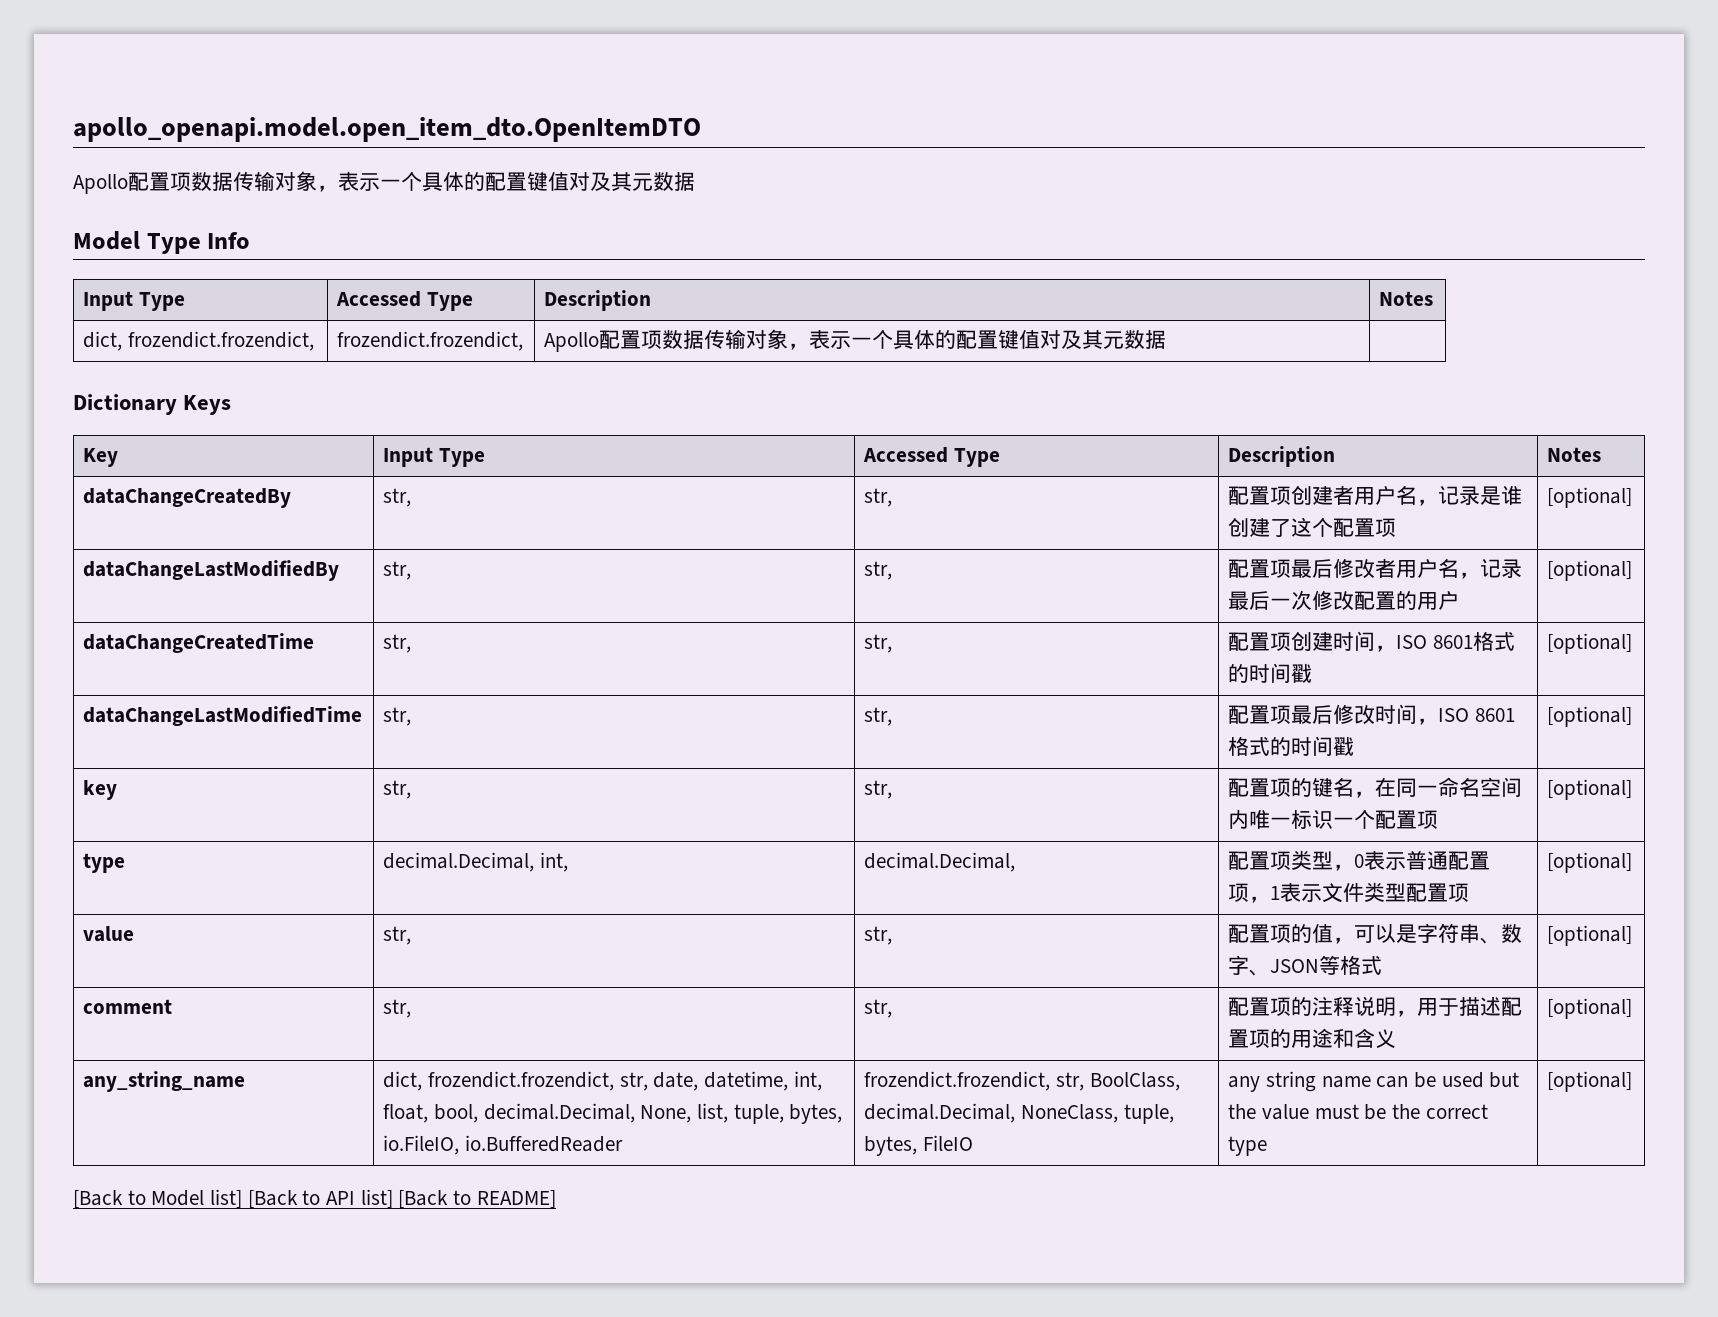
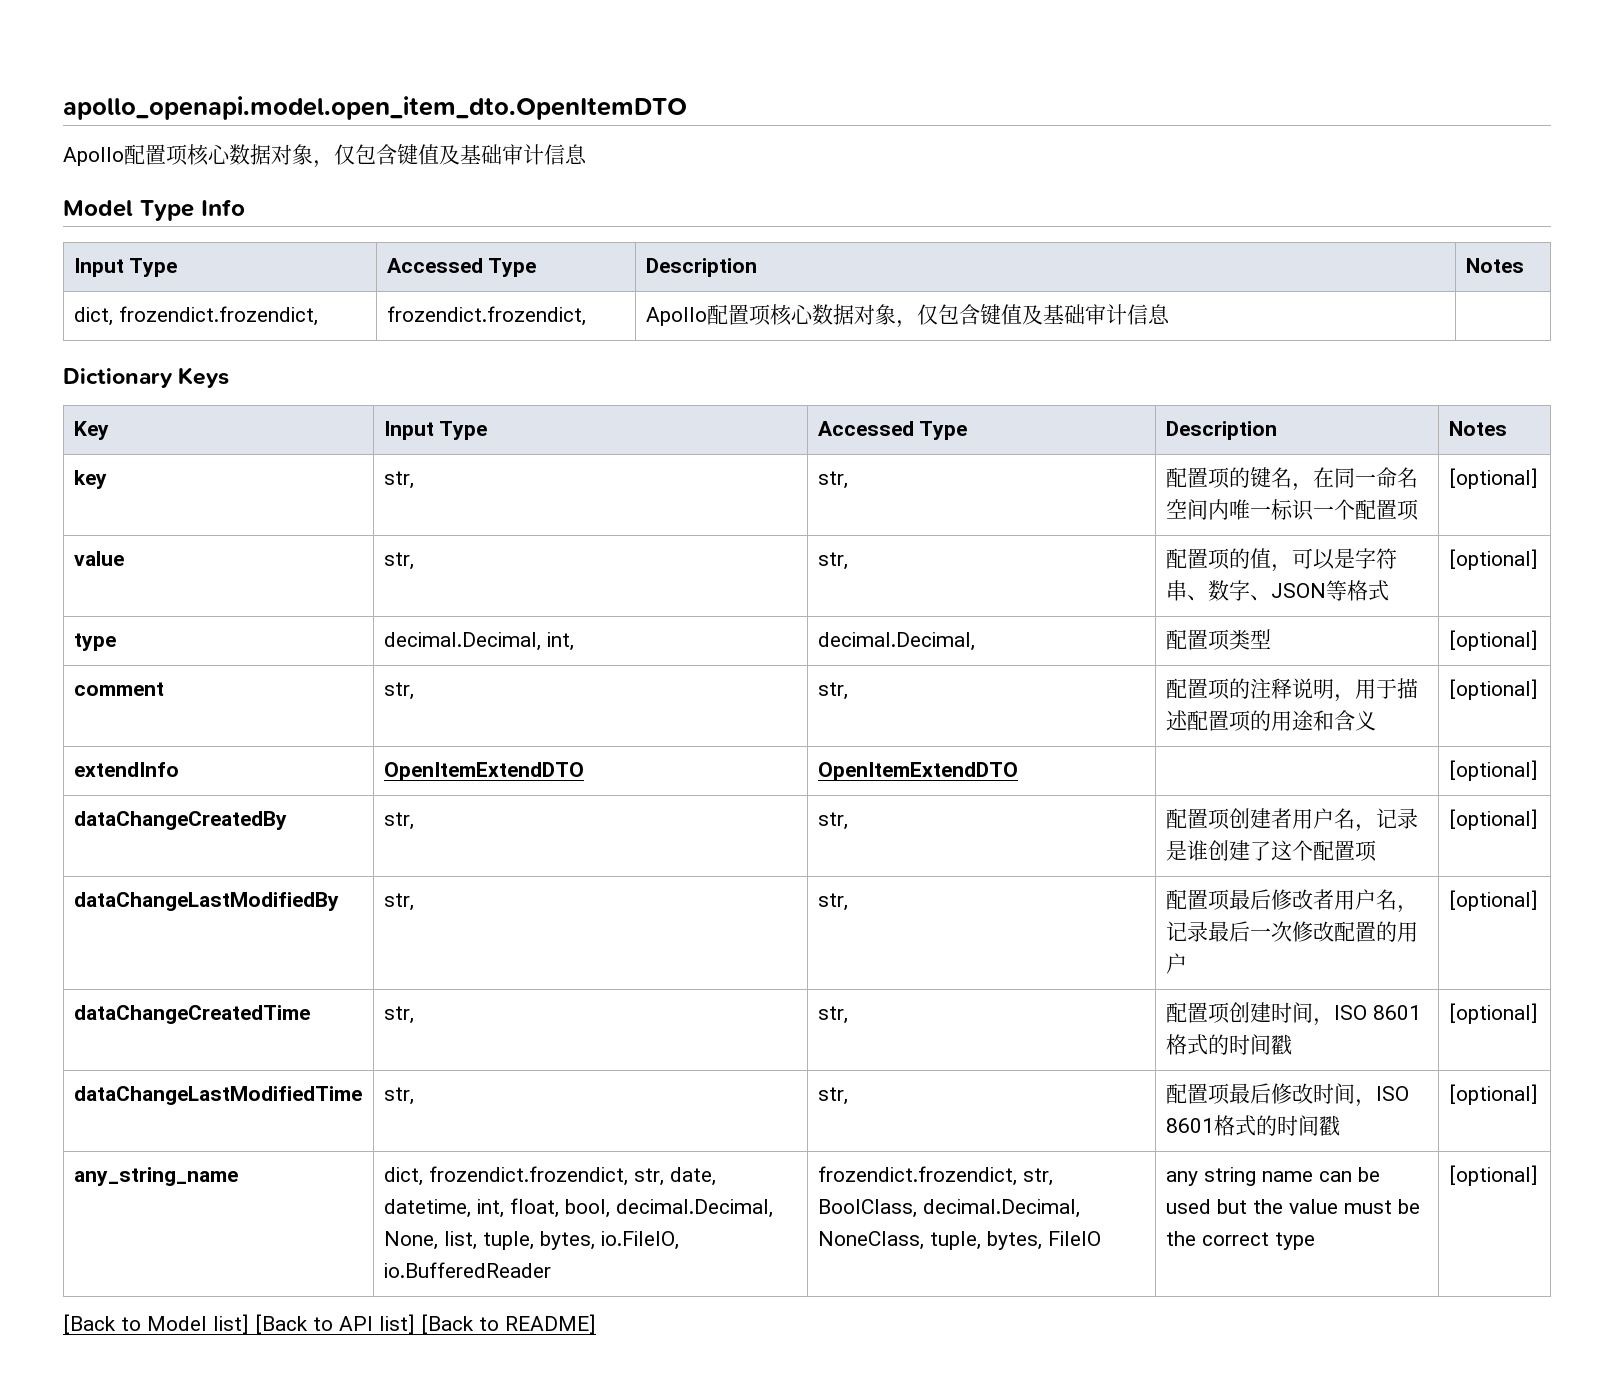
[191,171,695,192] 数据传输对象，表示一个具体的配置键值对及其元数据 -> [187,144,587,168] 核心数据对象，仅包含键值及基础审计信息
[662,329,1167,350] 数据传输对象，表示一个具体的配置键值对及其元数据 -> [769,304,1170,328] 核心数据对象，仅包含键值及基础审计信息
(1602, 454) none -> [73,470,107,489] [383,471,414,489] [817,471,848,489] [1165,467,1418,491] [1165,499,1419,521] [1448,468,1538,489] [73,551,124,566] [383,552,414,570] [817,552,848,570] [1165,548,1397,572] [1165,580,1389,601] [1448,549,1538,570] [73,633,116,651] [383,632,574,651] [817,632,975,651] [1165,629,1271,651] [1448,630,1538,651] [73,682,164,696] [383,682,414,700] [817,682,848,700] [1165,678,1418,702] [1165,710,1376,732] [1448,679,1538,700] [73,762,179,777] [383,762,584,781] [817,762,1018,781] [1448,760,1538,781] // key | str, | str, | 配置项的键名，在同一命名空间内唯一标识一个配置项 | [optional] // value | str, | str, | 配置项的值，可以是字符串、数字、JSON等格式 | [optional] // type | decimal.Decimal, int, | decimal.Decimal, | 配置项类型 | [optional] // comment | str, | str, | 配置项的注释说明，用于描述配置项的用途和含义 | [optional] // extendInfo | OpenItemExtendDTO | OpenItemExtendDTO | | [optional]
[83,780,118,800] [383,780,412,799] [864,780,893,799] [1228,777,1523,798] [1228,809,1439,829] [1547,779,1633,800] [83,853,126,873] [383,852,568,872] [864,852,1016,872] [1228,850,1491,871] [1228,882,1470,903] [1547,852,1633,873] [83,926,135,942] [383,926,412,945] [864,926,893,945] [1228,923,1523,944] [1228,955,1383,976] [1547,925,1633,946] [83,999,173,1014] [383,999,412,1018] [864,999,893,1018] [1228,996,1523,1017] [1228,1028,1397,1048] [1547,998,1633,1019] // key | str, | str, | 配置项的键名，在同一命名空间内唯一标识一个配置项 | [optional] // type | decimal.Decimal, int, | decimal.Decimal, | 配置项类型，0表示普通配置项，1表示文件类型配置项 | [optional] // value | str, | str, | 配置项的值，可以是字符串、数字、JSON等格式 | [optional] // comment | str, | str, | 配置项的注释说明，用于描述配置项的用途和含义 | [optional] -> (1538, 1094) none

